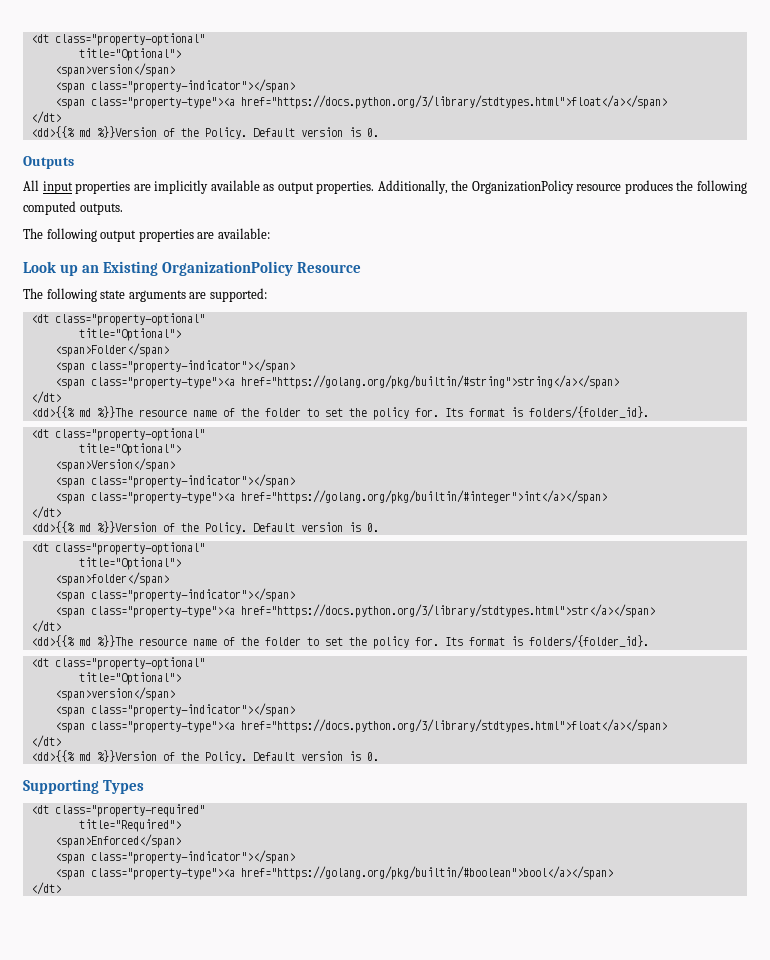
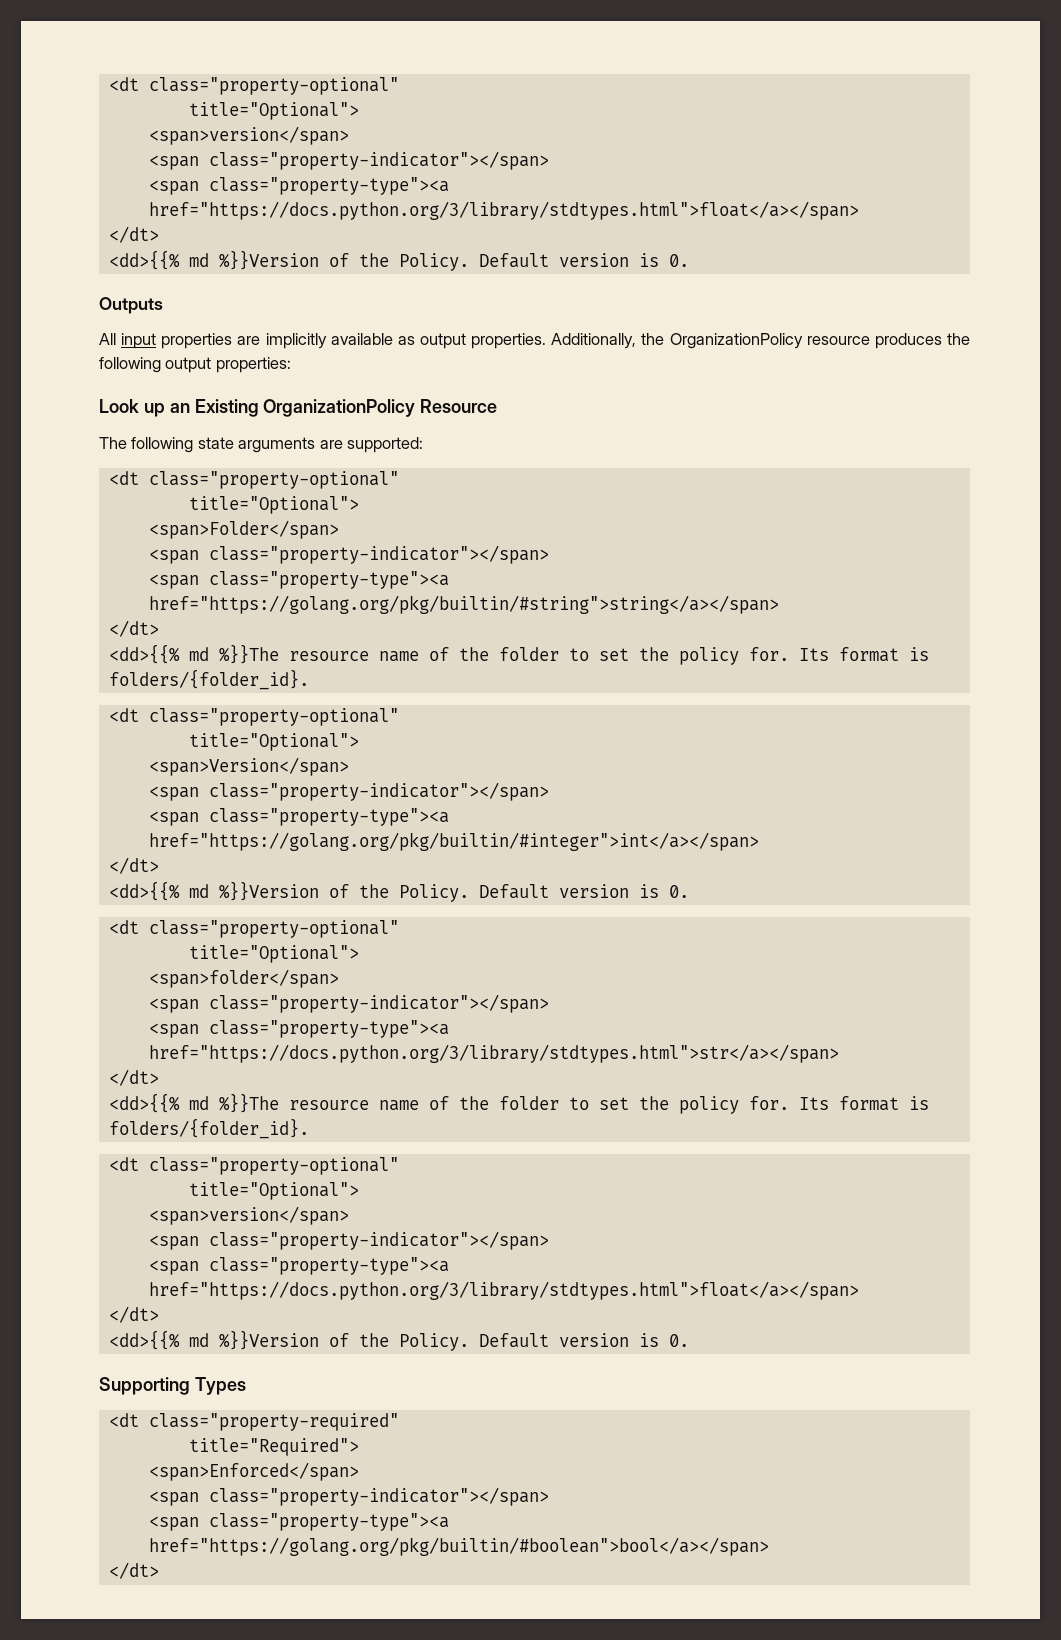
[23,201,123,215] [23,228,270,242] computed outputs. // The following output properties are available: -> [165,357,291,373] output properties:

